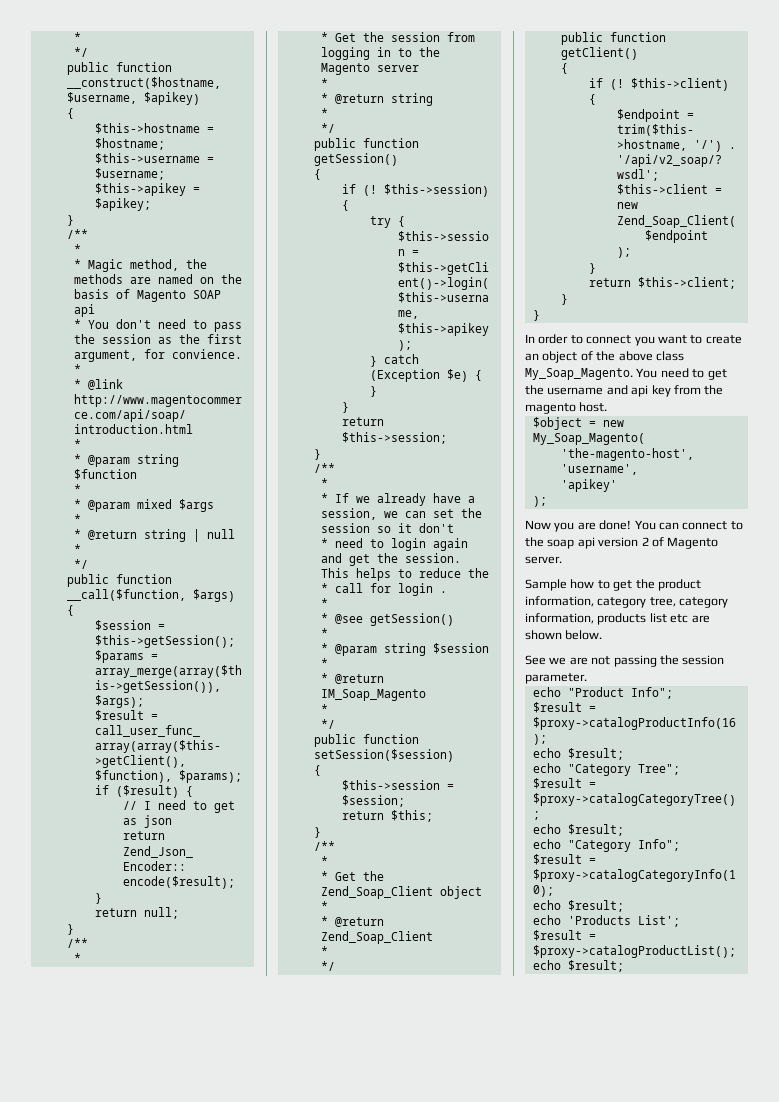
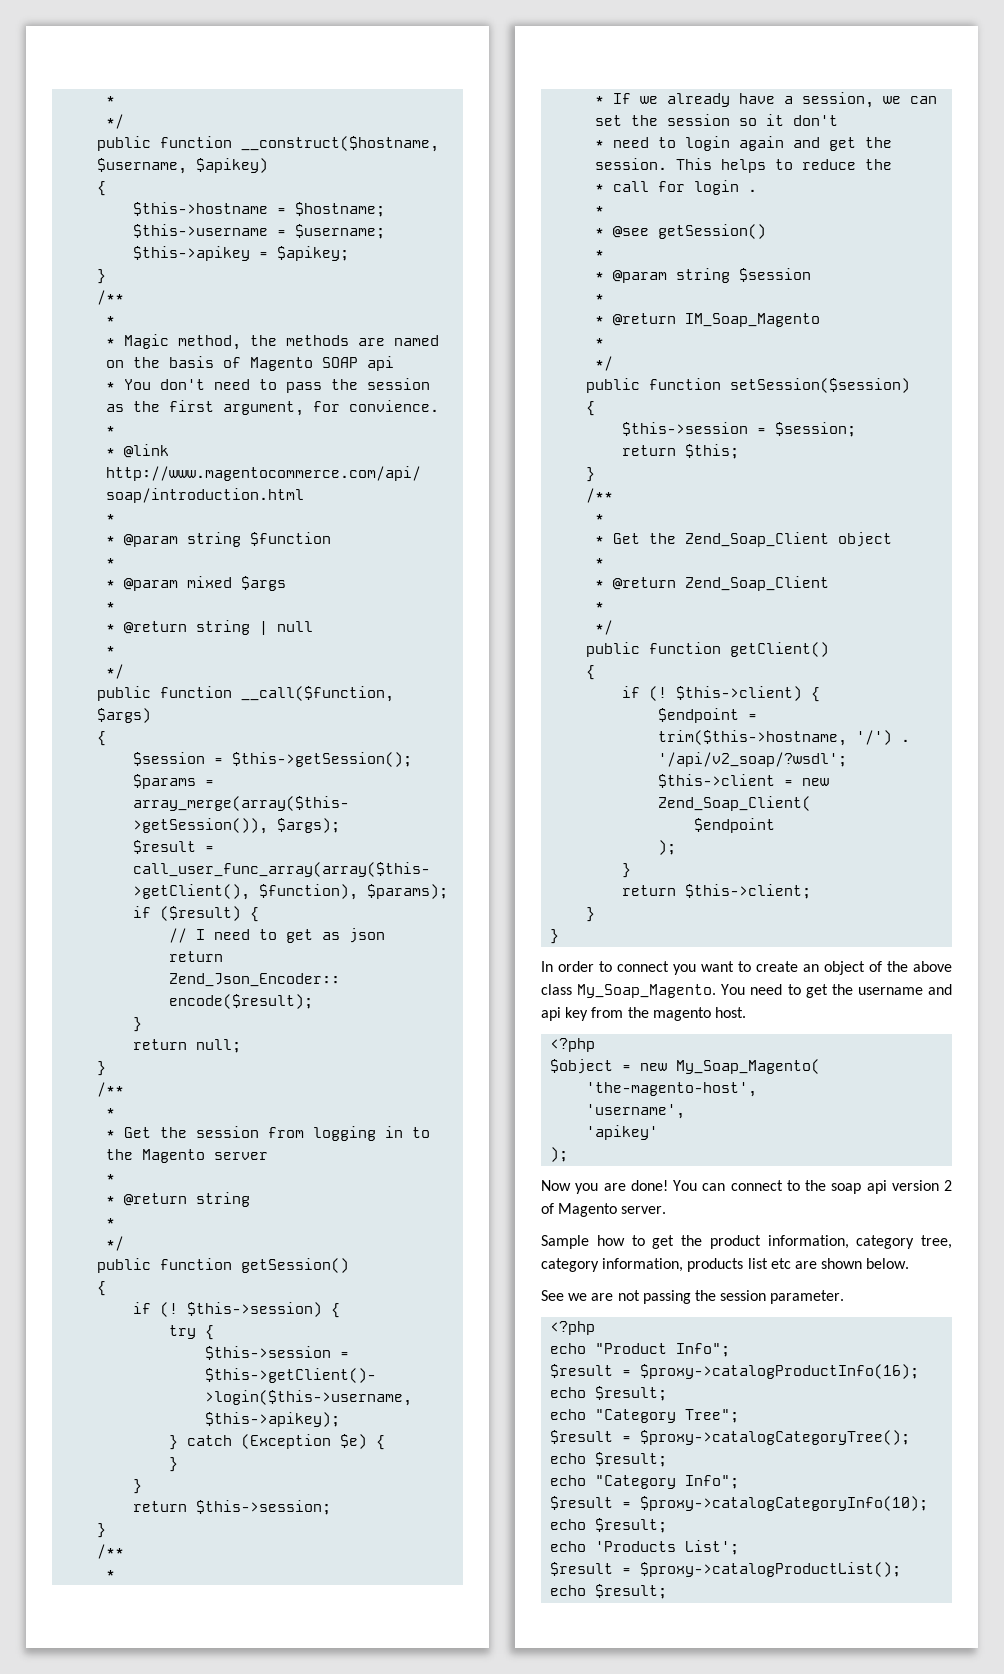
(608, 407) none -> [550,1038,596,1052] // <?php
(587, 678) none -> [550,1321,596,1335] // <?php

